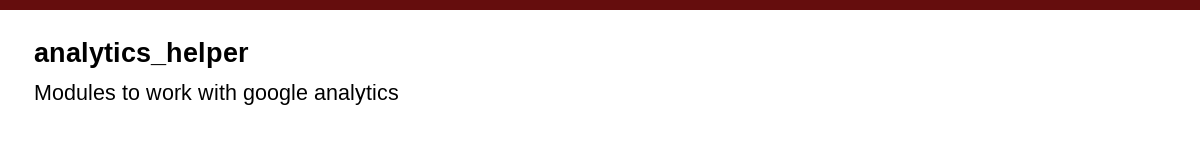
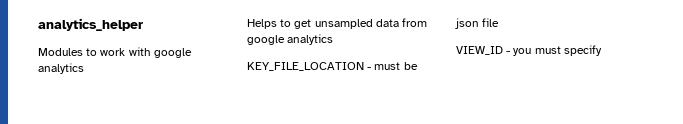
(399, 94) none -> [247,18,428,29] [247,34,334,45] [247,62,418,71] [455,18,500,29] [456,45,602,56] // Helps to get unsampled data from google analytics // KEY_FILE_LOCATION - must be json file // VIEW_ID - you must specify

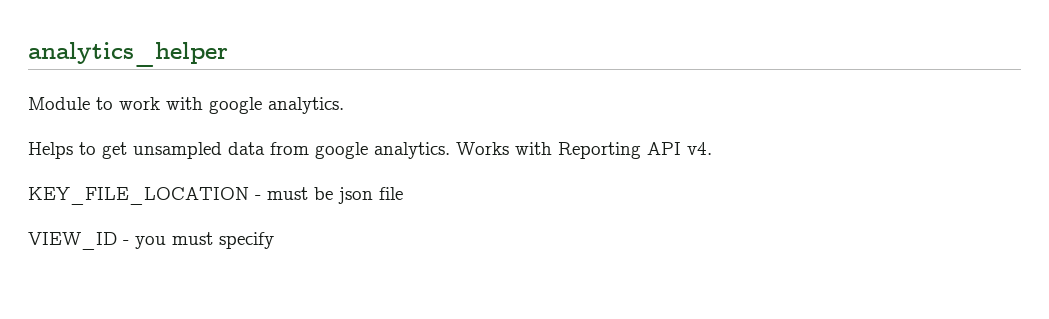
[38,48,83,56] Modules -> [28,97,90,110] Module
[38,63,84,74] analytics -> [268,97,344,114] analytics.
[287,34,334,45] analytics -> [374,142,712,159] analytics. Works with Reporting API v4.

